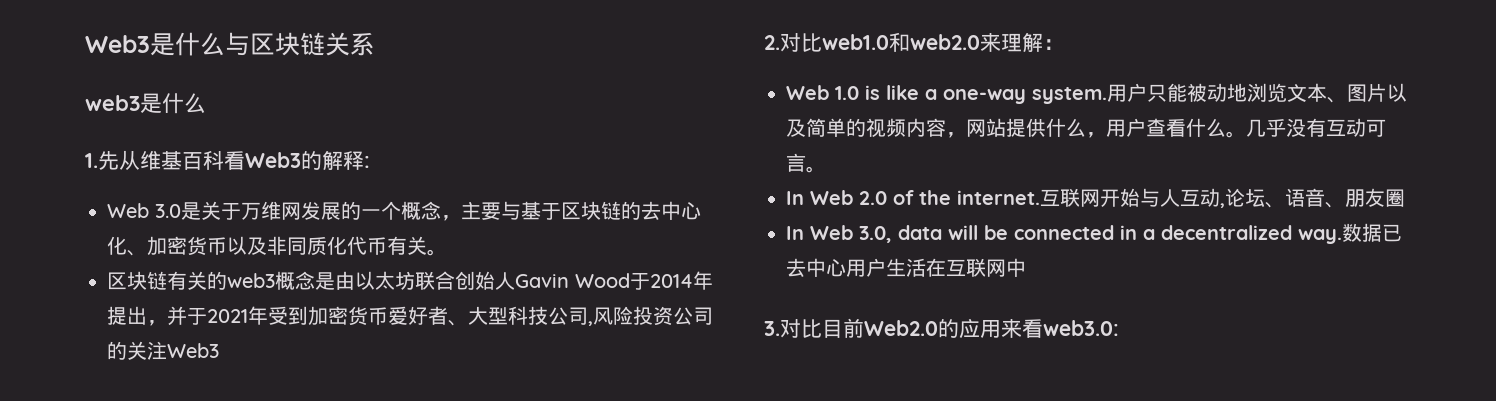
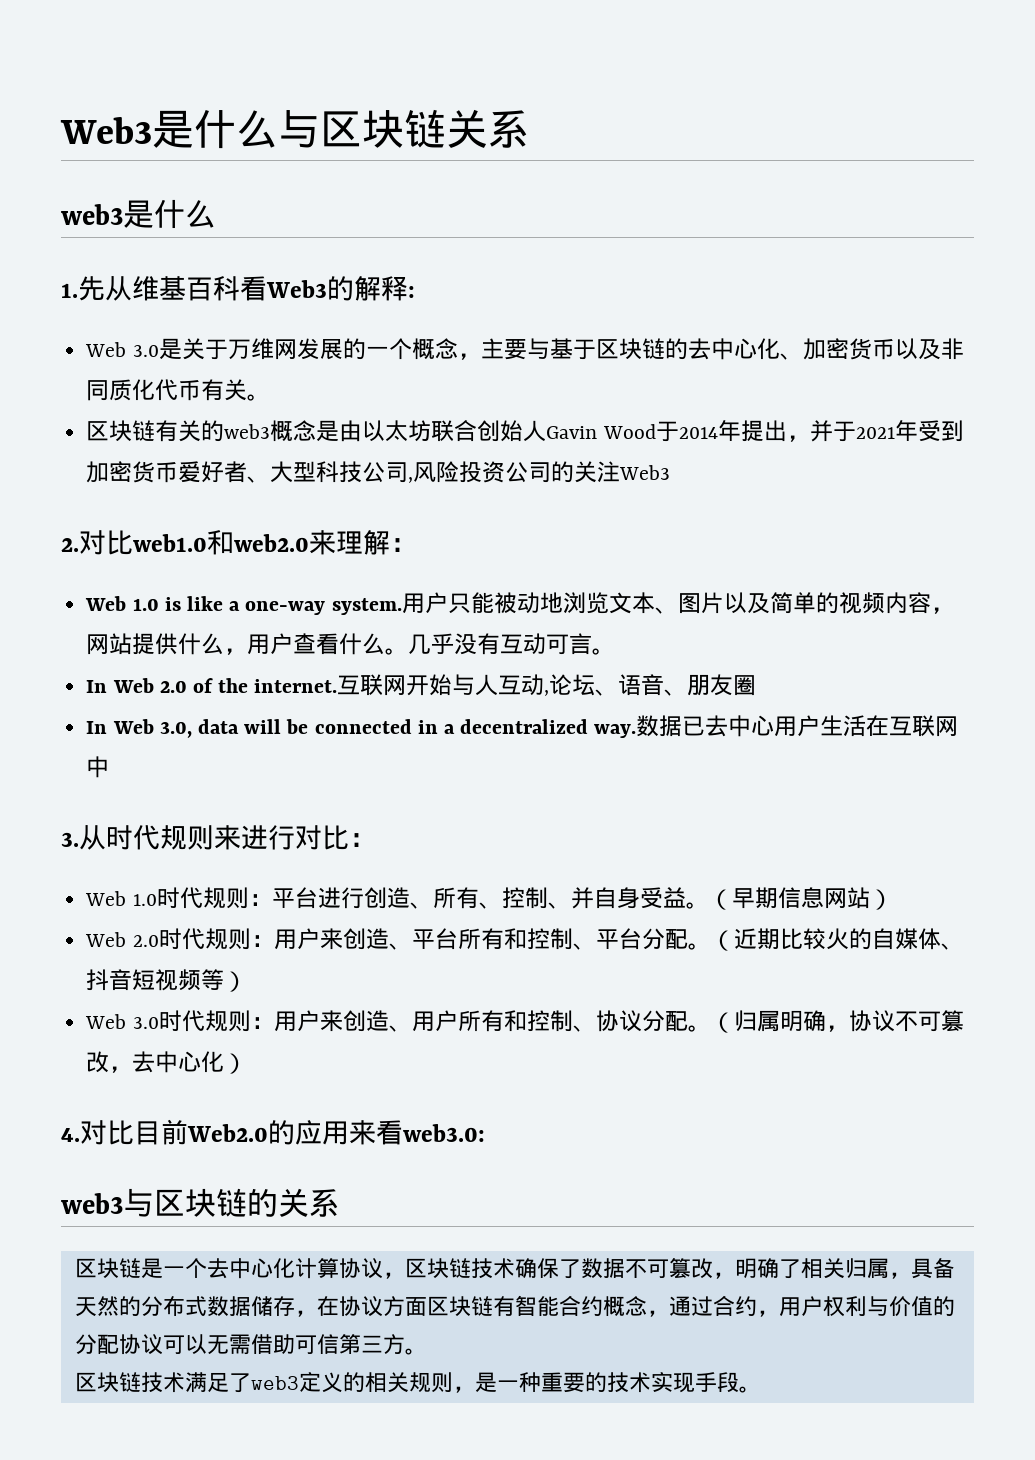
(780, 328) none -> [79,825,376,850] [85,887,893,910] [85,928,964,951] [86,969,248,992] [85,1010,964,1033] [86,1051,248,1074] [61,1128,80,1142] 从时代规则来进行对比： // Web 1.0时代规则：平台进行创造、所有、控制、并自身受益。（早期信息网站） // Web 2.0时代规则：用户来创造、平台所有和控制、平台分配。（近期比较火的自媒体、抖音短视频等） // Web 3.0时代规则：用户来创造、用户所有和控制、协议分配。（归属明确，协议不可篡改，去中心化） // 4.
(1119, 328) none -> [61,1188,340,1217] [74,1258,955,1279] [74,1295,955,1317] [74,1334,427,1355] [74,1372,761,1393] // web3与区块链的关系 // 区块链是一个去中心化计算协议，区块链技术确保了数据不可篡改，明确了相关归属，具备天然的分布式数据储存，在协议方面区块链有智能合约概念，通过合约，用户权利与价值的分配协议可以无需借助可信第三方。 // 区块链技术满足了web3定义的相关规则，是一种重要的技术实现手段。

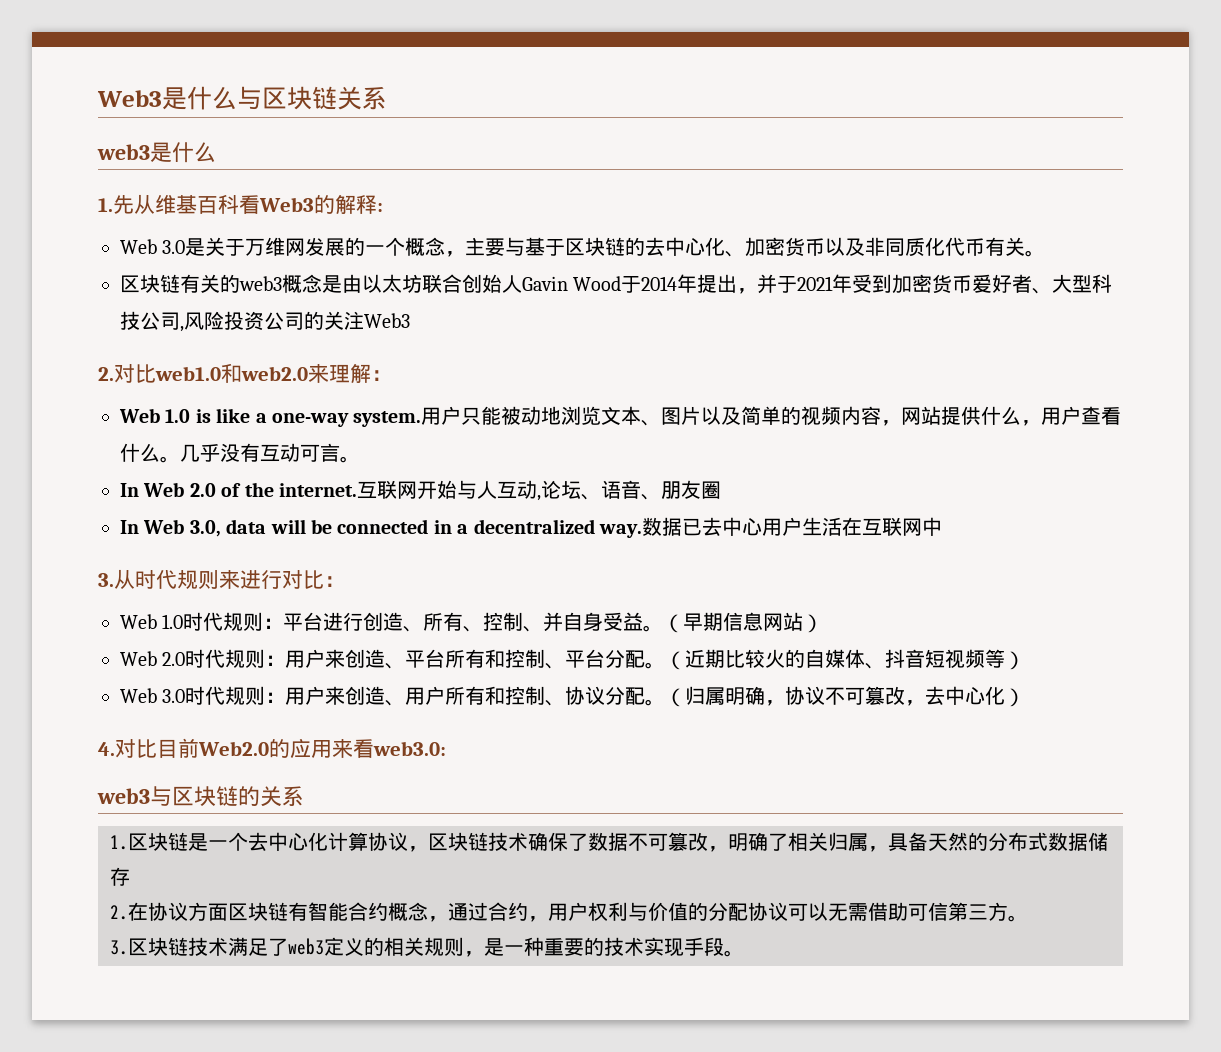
(340, 1203) none -> [110,835,128,850] 1.
[294,1310,317,1317] ， -> [110,905,128,920] // 2.
(427, 1351) none -> [110,940,128,955] 3.

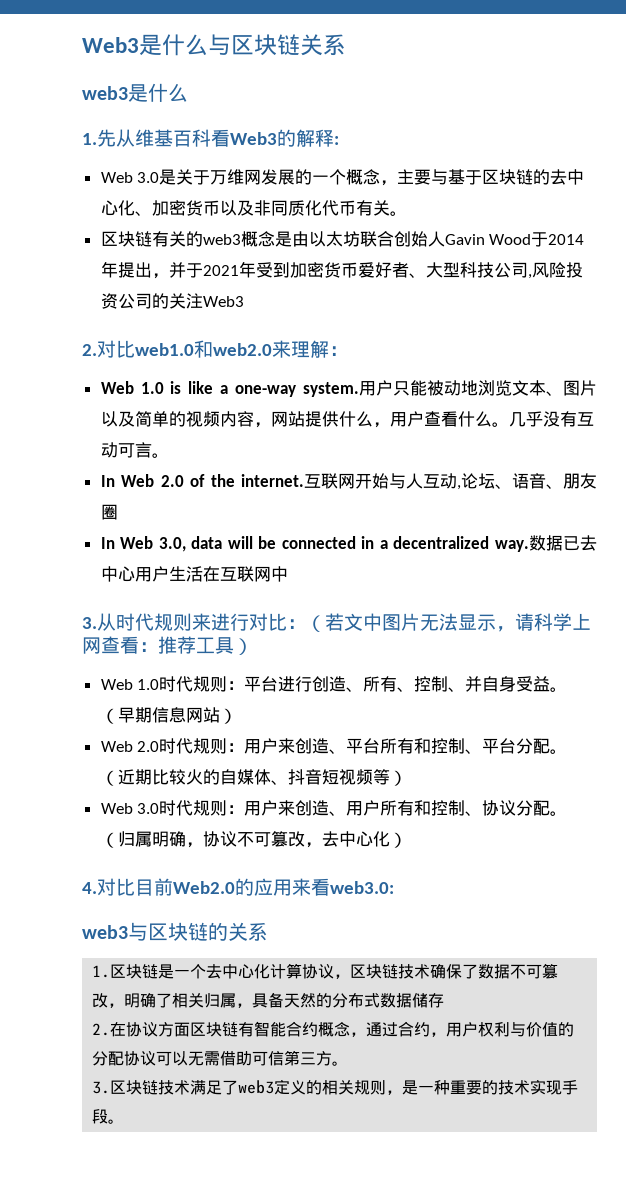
(345, 581) none -> [306,613,591,632] [82,636,253,655] （若文中图片无法显示，请科学上网查看：推荐工具）

